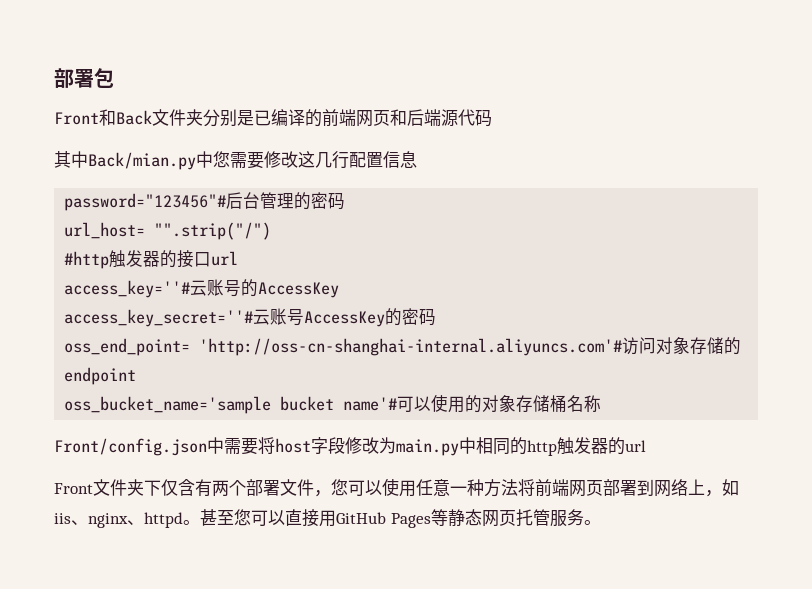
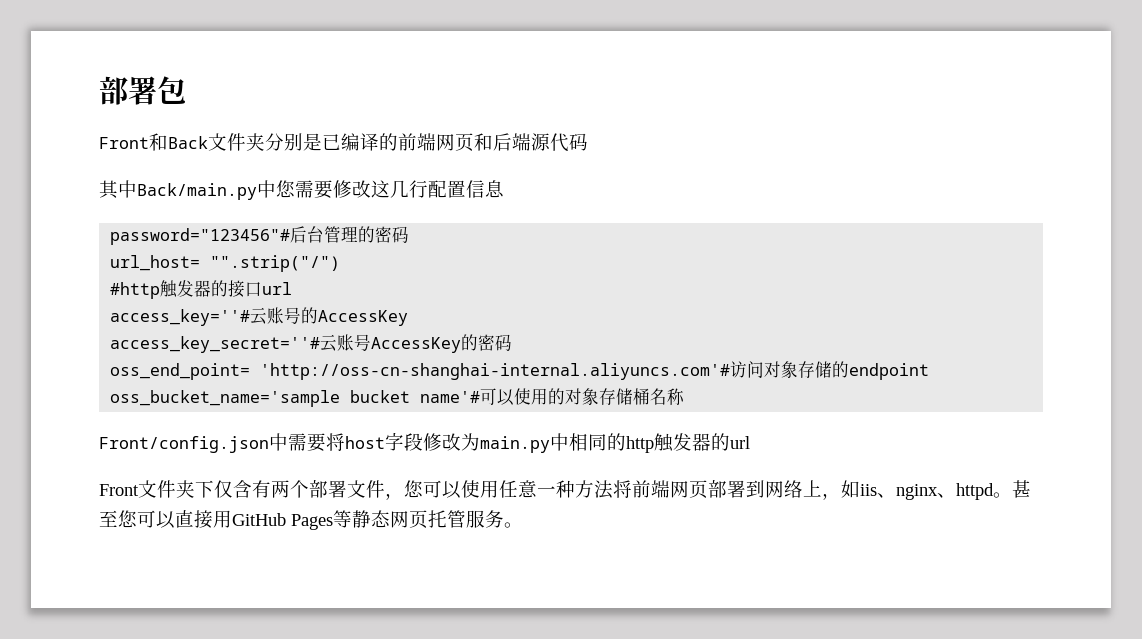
[88,152,196,170] Back/mian.py -> [137,183,257,200] Back/main.py

